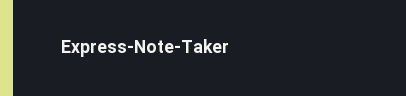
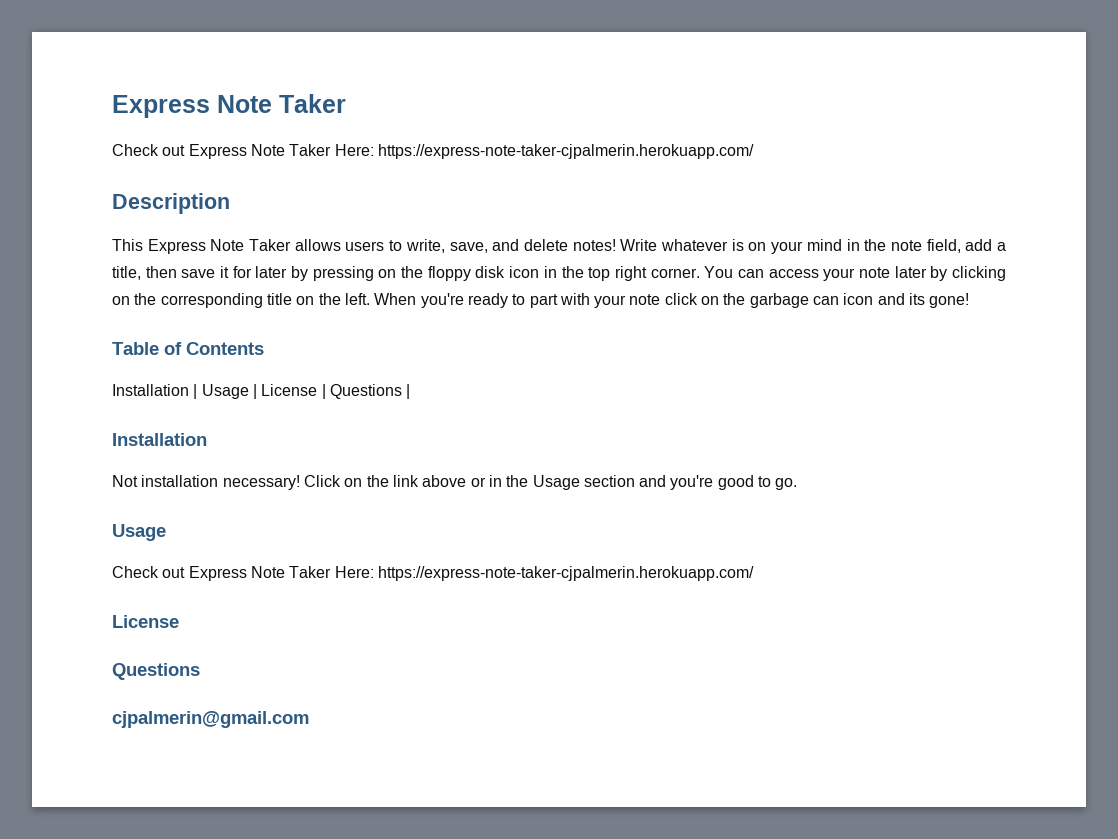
[61,39,229,57] Express-Note-Taker -> [112,94,346,118] [112,144,754,159] [112,193,230,214] [112,239,1006,254] [112,266,1006,281] [112,293,970,308] [112,342,264,355] [112,384,411,399] [112,433,207,446] [112,475,798,490] [112,524,166,541] [112,566,754,581] [112,615,179,628] [112,663,200,680] [112,711,309,728] Express Note Taker // Check out Express Note Taker Here: https://express-note-taker-cjpalmerin.herokuapp.com/ // Description // This Express Note Taker allows users to write, save, and delete notes! Write whatever is on your mind in the note field, add a title, then save it for later by pressing on the floppy disk icon in the top right corner. You can access your note later by clicking on the corresponding title on the left. When you're ready to part with your note click on the garbage can icon and its gone! // Table of Contents // Installation | Usage | License | Questions | // Installation // Not installation necessary! Click on the link above or in the Usage section and you're good to go. // Usage // Check out Express Note Taker Here: https://express-note-taker-cjpalmerin.herokuapp.com/ // License // Questions // cjpalmerin@gmail.com

